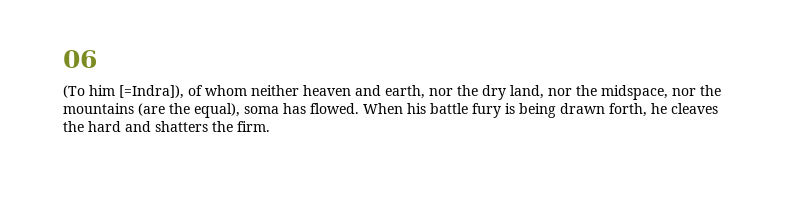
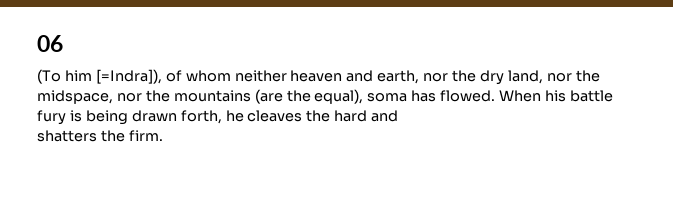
(151, 126) none -> (399, 116) //

